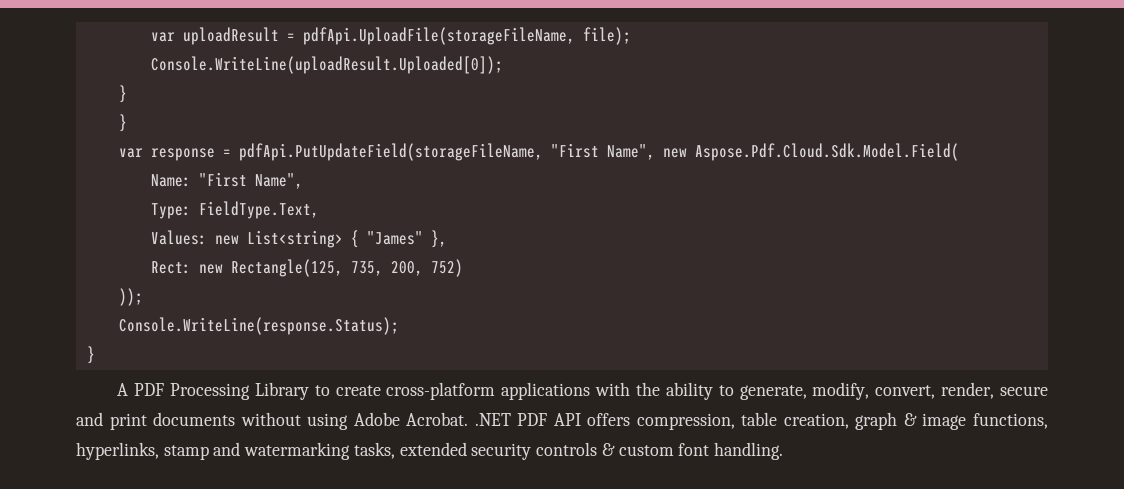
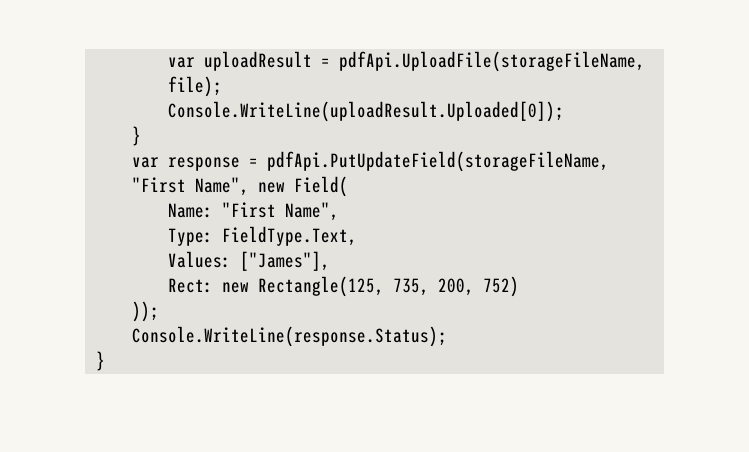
[118,114,127,132] // } -> (142, 136) none
[694,143,959,161] Aspose.Pdf.Cloud.Sdk.Model.Field( -> [294,176,349,197] Field(
[214,230,447,248] new List<string> { "James" }, -> [240,251,331,271] ["James"],
[117,382,1049,400] [76,412,1048,430] [76,442,783,460] // A PDF Processing Library to create cross-platform applications with the ability to generate, modify, convert, render, secure and print documents without using Adobe Acrobat. .NET PDF API offers compression, table creation, graph & image functions, hyperlinks, stamp and watermarking tasks, extended security controls & custom font handling. -> (106, 361) none

